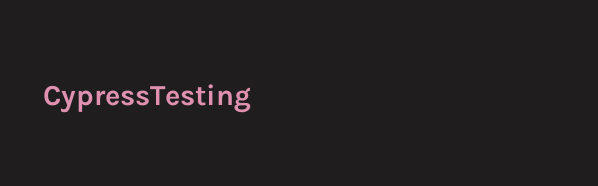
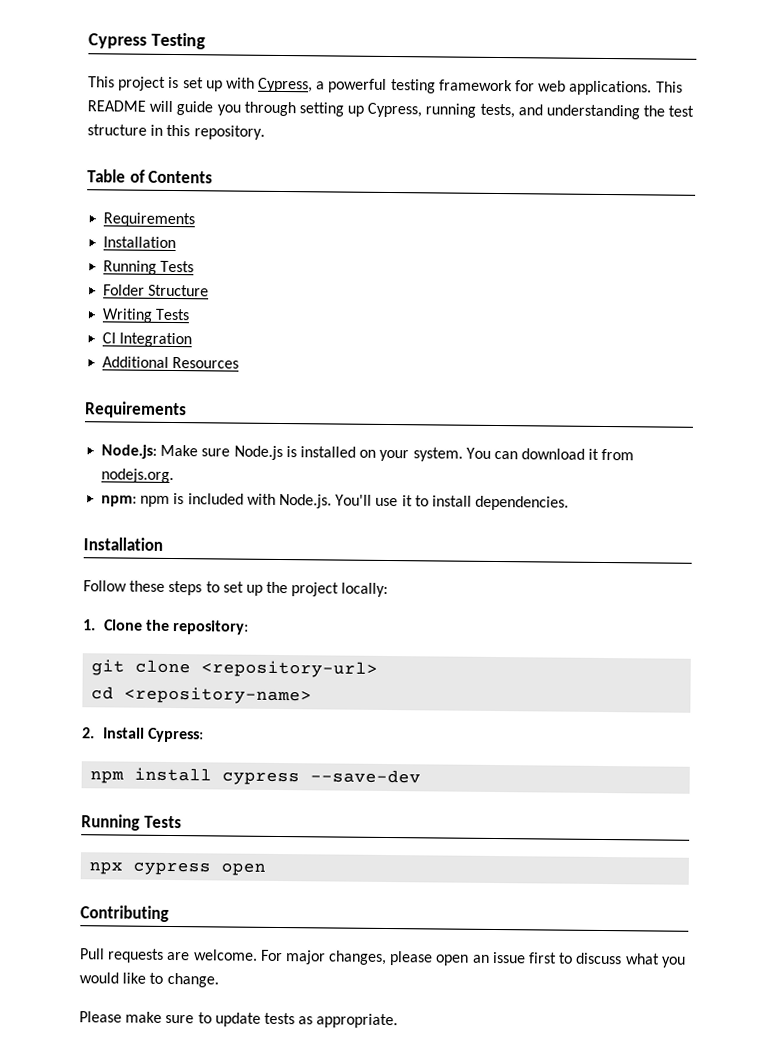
[43,84,251,113] CypressTesting -> [88,32,206,50] [88,76,683,96] [87,100,695,120] [87,124,265,140] [87,169,214,184] [103,212,196,228] [103,236,177,249] [103,260,195,275] [103,284,210,297] [102,308,191,323] [102,332,193,348] [102,356,240,369] [85,401,187,419] [101,444,635,462] [101,468,175,484] [101,493,570,511] [83,537,163,551] [83,580,389,598] [83,619,250,635] [91,659,379,678] [91,686,313,705] [82,727,205,743] [90,767,422,786] [81,814,182,831] [89,861,267,876] [80,905,169,922] [80,948,686,968] [79,972,219,988] [79,1011,399,1029] Cypress Testing // This project is set up with Cypress, a powerful testing framework for web applications. This README will guide you through setting up Cypress, running tests, and understanding the test structure in this repository. // Table of Contents // Requirements // Installation // Running Tests // Folder Structure // Writing Tests // CI Integration // Additional Resources // Requirements // Node.js: Make sure Node.js is installed on your system. You can download it from nodejs.org. // npm: npm is included with Node.js. You'll use it to install dependencies. // Installation // Follow these steps to set up the project locally: // 1. Clone the repository: // git clone <repository-url> // cd <repository-name> // 2. Install Cypress: // npm install cypress --save-dev // Running Tests // npx cypress open // Contributing // Pull requests are welcome. For major changes, please open an issue first to discuss what you would like to change. // Please make sure to update tests as appropriate.

